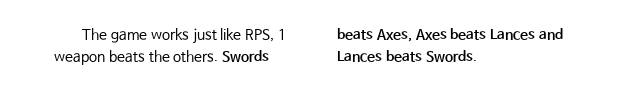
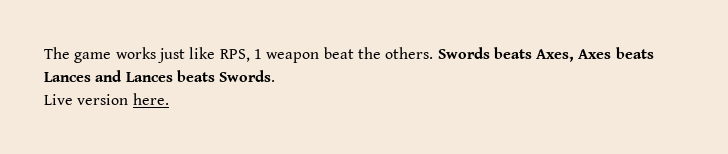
[108,50,145,63] beats -> [323,47,354,59] beat
(477, 56) none -> [44,93,169,105] // Live version here.

